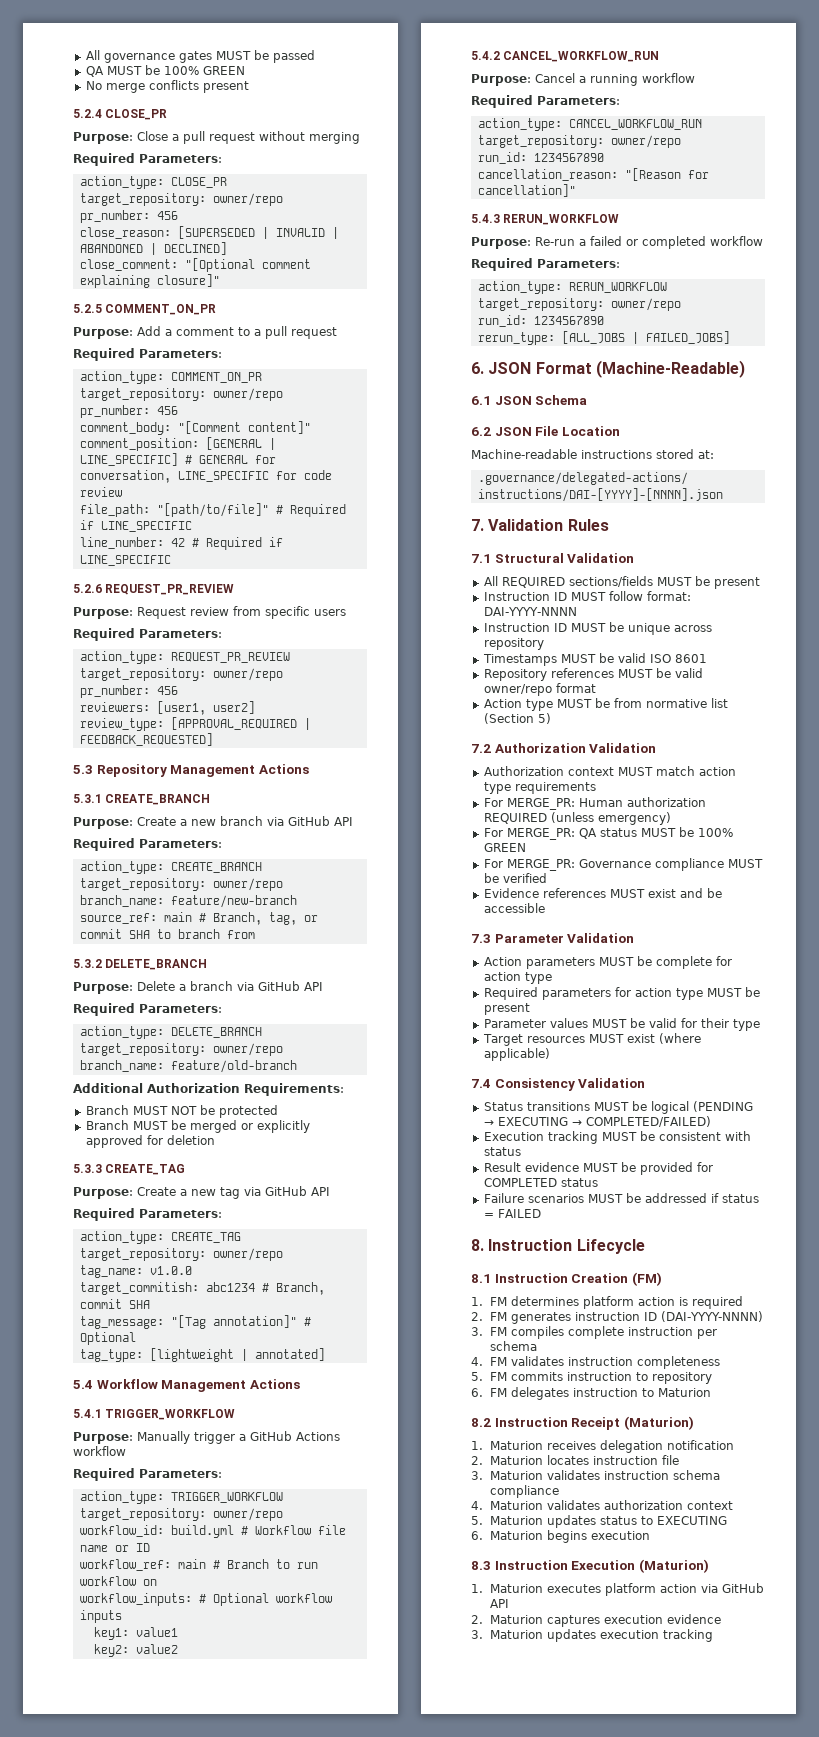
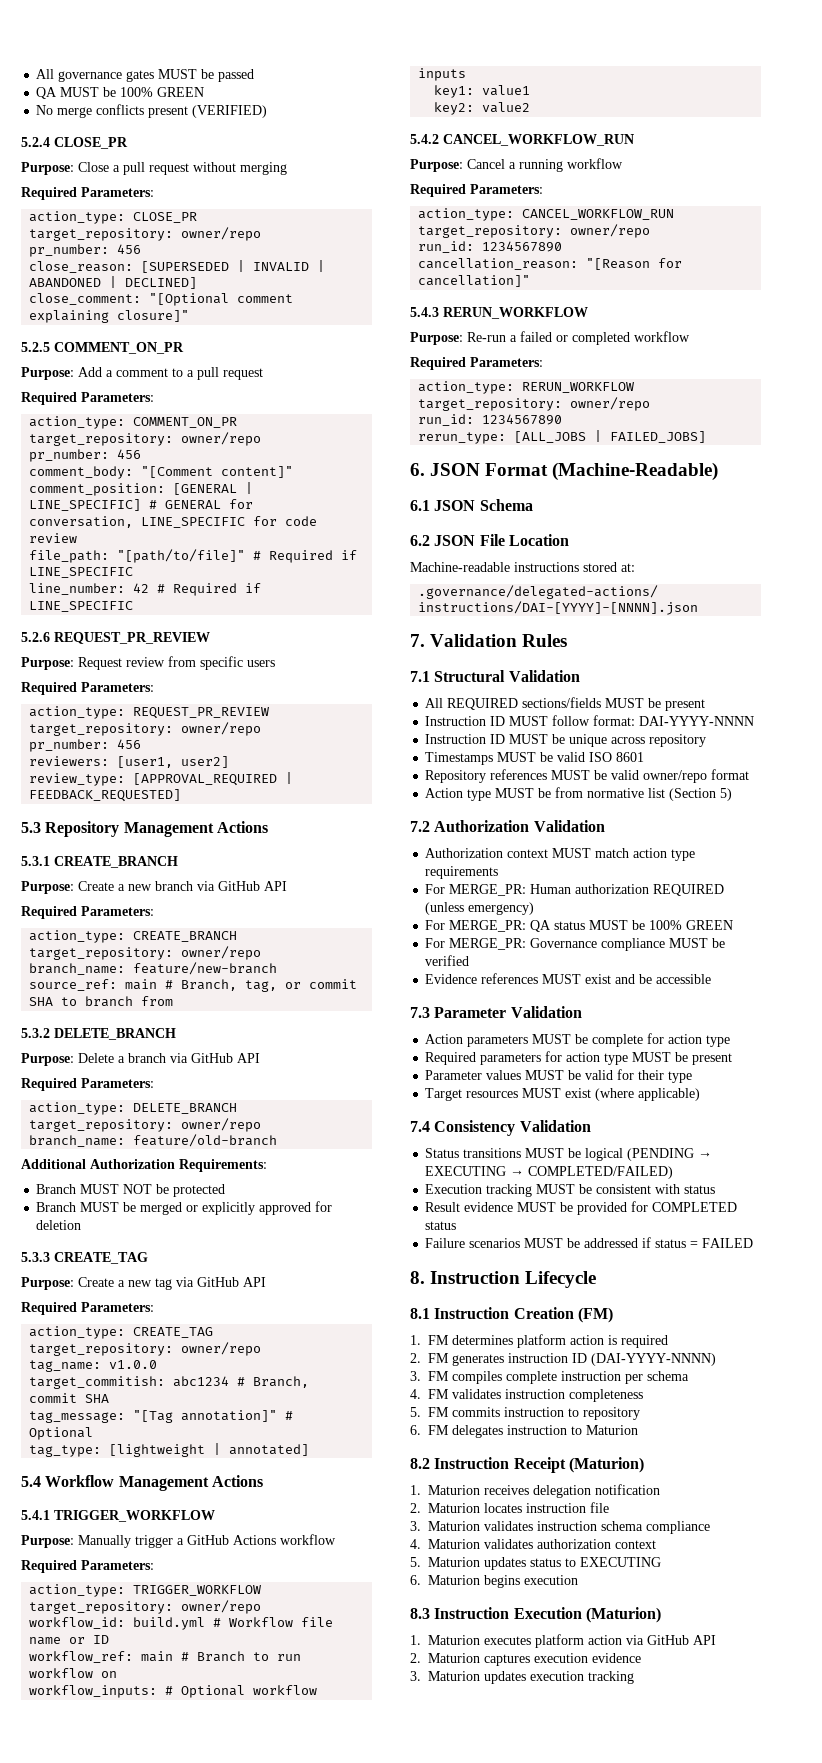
(249, 87) none -> [192,105,268,118] (VERIFIED)

